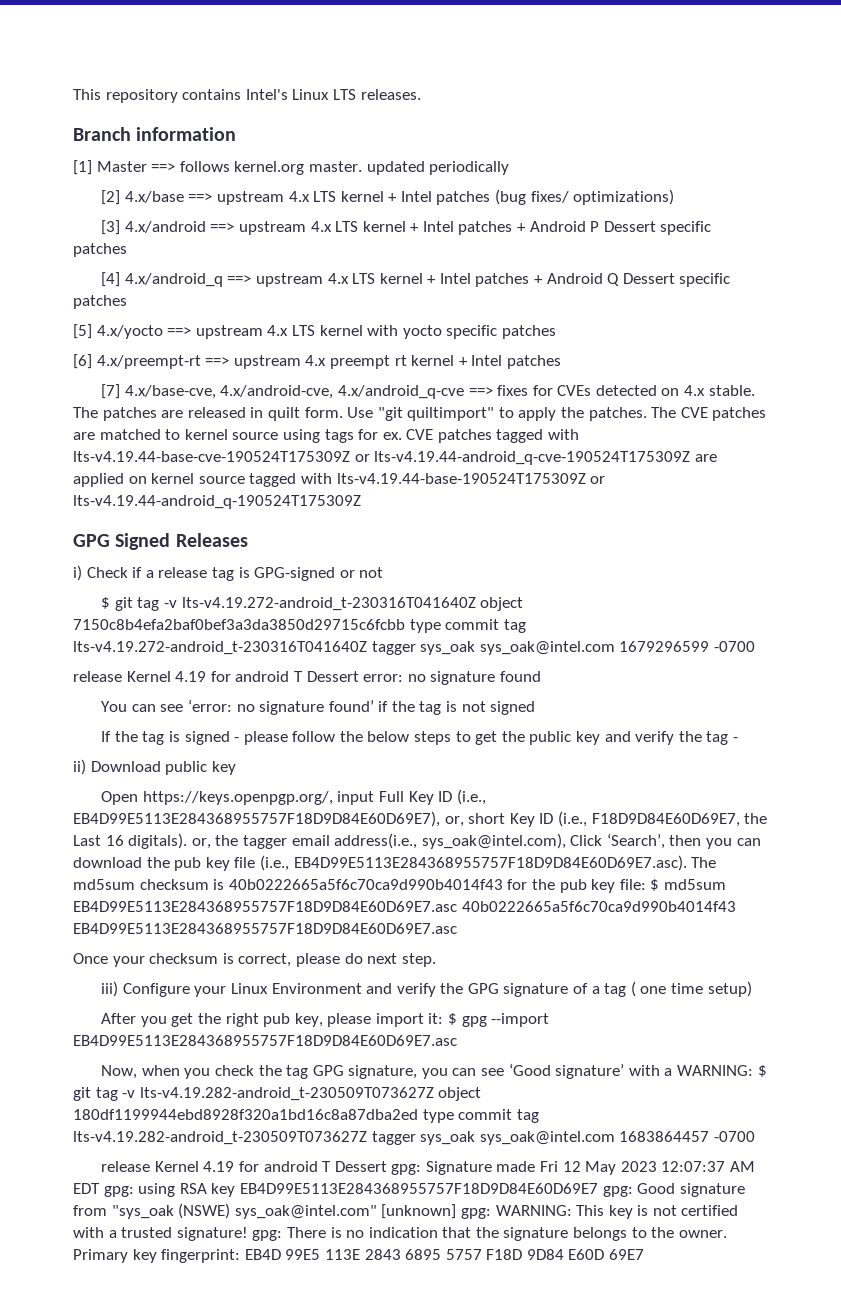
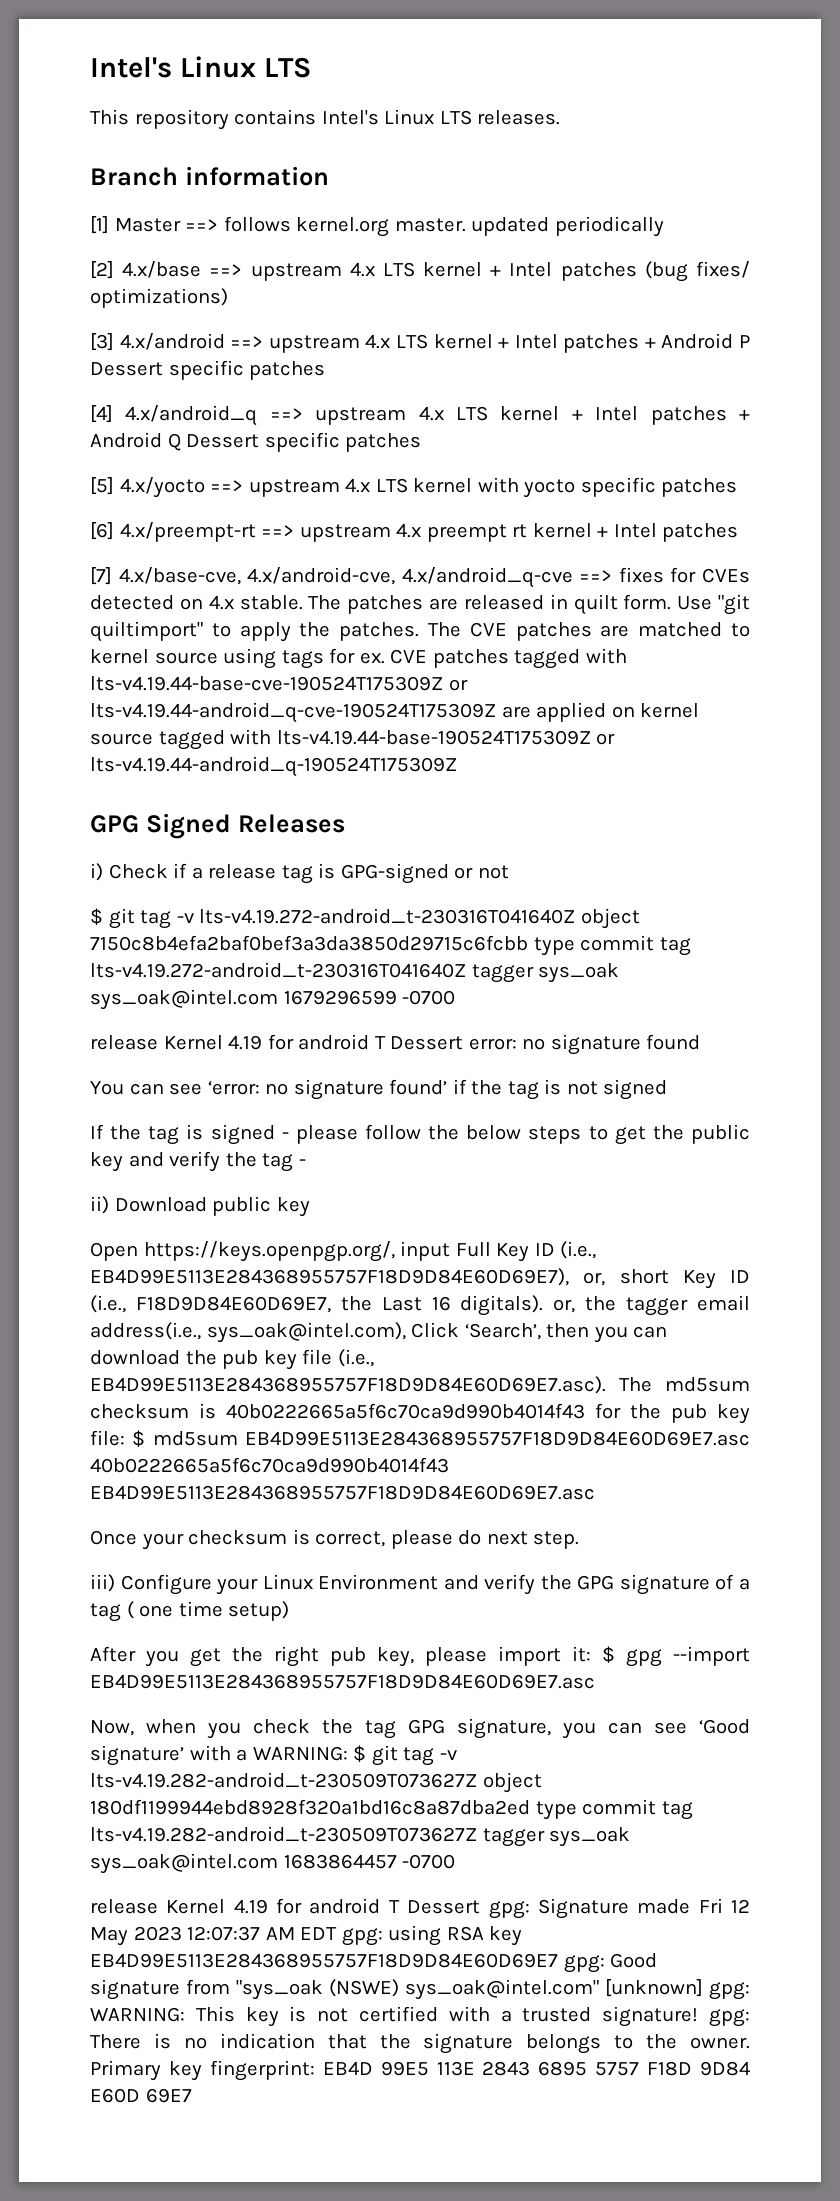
(73, 94) none -> [90,56,311,78] Intel's Linux LTS //

